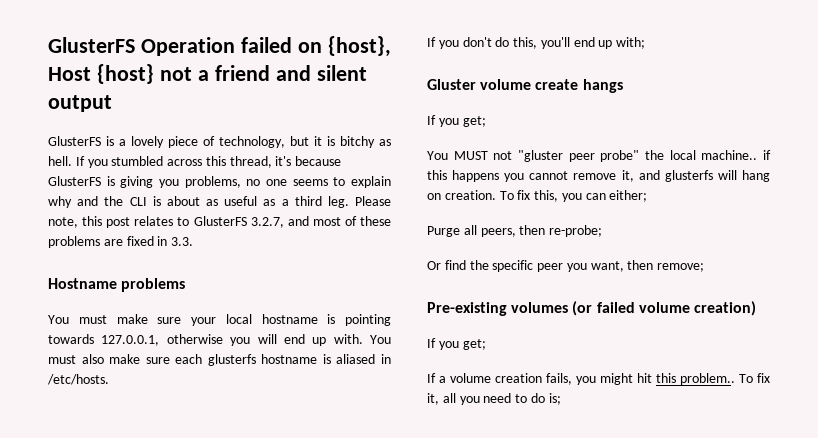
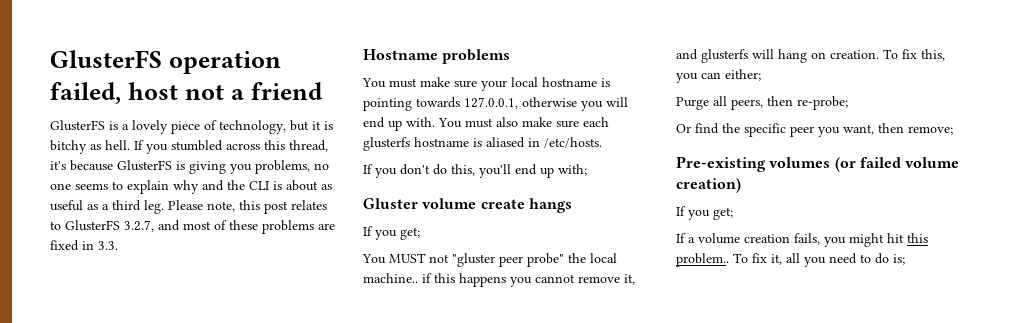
[48,36,391,57] [48,64,154,84] GlusterFS Operation failed on {host}, Host {host} -> [50,50,281,74] [50,82,178,104] GlusterFS operation failed, host
[275,65,367,81] [48,95,112,112] and silent output -> (323, 91) none

